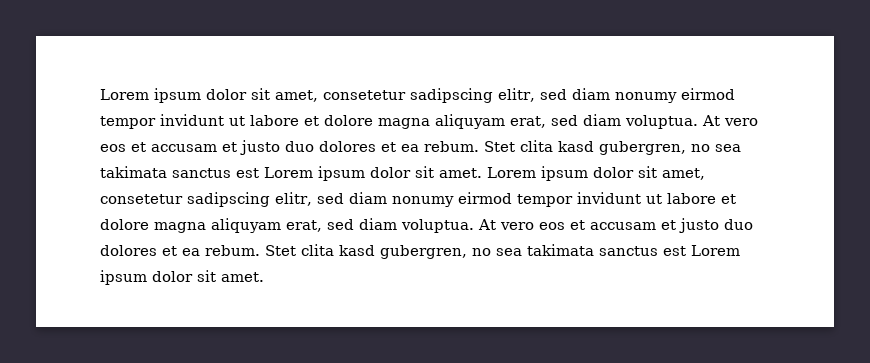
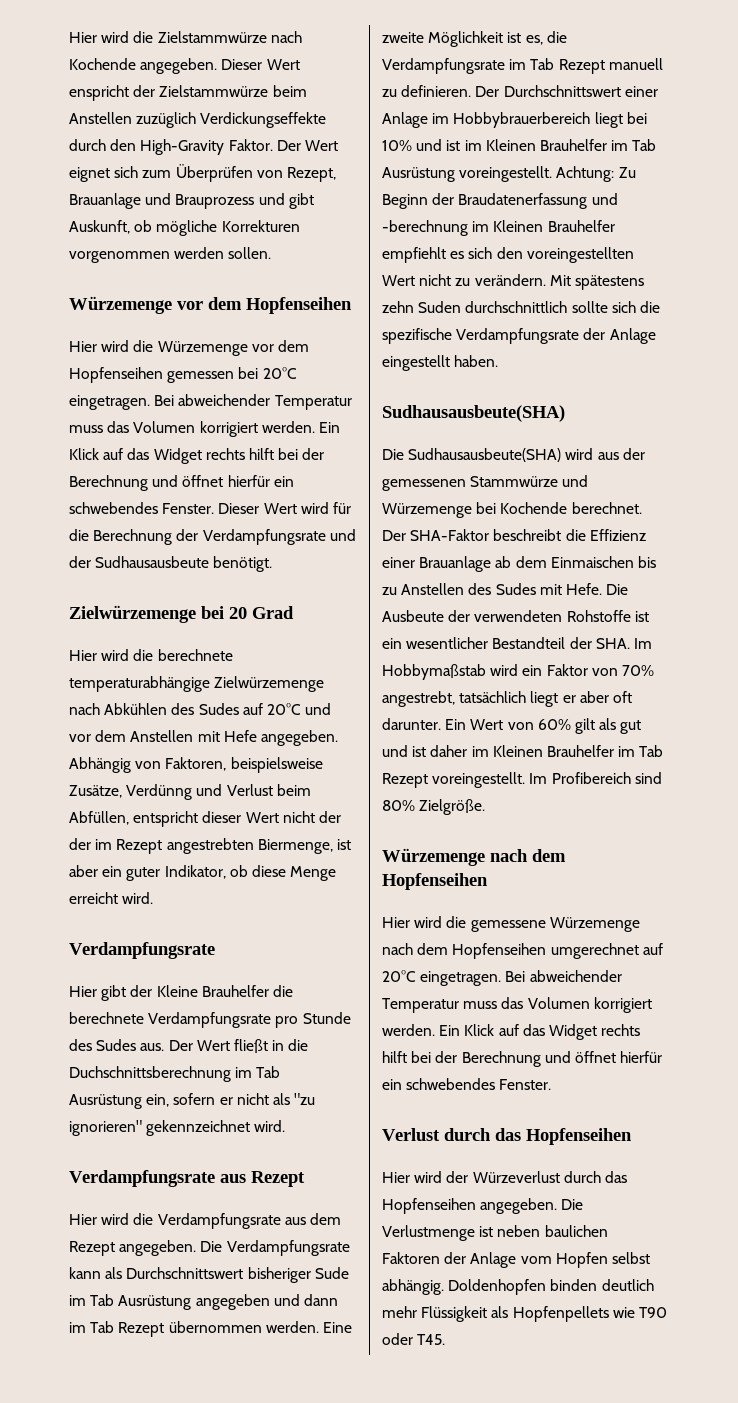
[100,88,735,103] [100,114,758,129] [100,140,741,155] [100,166,705,181] [100,192,736,207] [100,218,753,233] [100,244,740,259] [100,270,264,285] Lorem ipsum dolor sit amet, consetetur sadipscing elitr, sed diam nonumy eirmod tempor invidunt ut labore et dolore magna aliquyam erat, sed diam voluptua. At vero eos et accusam et justo duo dolores et ea rebum. Stet clita kasd gubergren, no sea takimata sanctus est Lorem ipsum dolor sit amet. Lorem ipsum dolor sit amet, consetetur sadipscing elitr, sed diam nonumy eirmod tempor invidunt ut labore et dolore magna aliquyam erat, sed diam voluptua. At vero eos et accusam et justo duo dolores et ea rebum. Stet clita kasd gubergren, no sea takimata sanctus est Lorem ipsum dolor sit amet. -> [69,31,302,43] [69,58,300,74] [69,85,307,101] [69,112,327,128] [69,139,338,155] [69,164,336,182] [69,193,314,209] [69,220,300,236] [69,247,272,263] [69,296,352,314] [69,340,309,356] [69,367,297,383] [69,394,352,410] [69,421,340,437] [69,448,325,464] [69,475,294,491] [69,502,351,514] [69,529,356,545] [69,556,273,572] [69,605,294,623] [69,649,233,661] [69,676,325,692] [69,703,332,715] [69,730,338,746] [69,757,323,773] [69,784,311,800] [69,811,341,827] [69,838,351,854] [69,865,337,881] [69,892,154,904] [69,942,215,959] [69,985,293,1001] [69,1012,351,1028] [69,1039,309,1053] [69,1066,281,1082] [69,1093,316,1109] [69,1120,286,1136] [69,1170,305,1187] [69,1213,341,1229] [69,1240,350,1256] [69,1267,349,1283] [69,1294,338,1310] [69,1321,352,1337] [382,31,567,47] [382,58,663,74] [382,85,658,97] [382,112,647,128] [382,139,657,151] [382,166,636,182] [382,193,618,209] [382,220,615,236] [382,247,634,263] [382,274,644,290] [382,301,660,313] [382,328,656,344] [382,355,499,371] [382,405,565,422] [382,448,645,462] [382,475,589,491] [382,502,642,518] [382,529,646,541] [382,556,656,572] [382,583,629,595] [382,610,649,622] [382,637,652,649] [382,664,654,680] [382,691,632,707] [382,718,642,734] [382,745,664,757] [382,772,662,788] [382,799,486,815] [382,848,566,866] [382,873,488,890] [382,916,640,932] [382,943,663,959] [382,970,622,986] [382,997,652,1013] [382,1024,641,1040] [382,1051,663,1067] [382,1078,552,1090] [382,1128,632,1145] [382,1171,627,1183] [382,1198,584,1214] [382,1225,608,1241] [382,1252,650,1268] [382,1279,654,1295] [382,1306,667,1322] [382,1333,446,1345] Hier wird die Zielstammwürze nach Kochende angegeben. Dieser Wert enspricht der Zielstammwürze beim Anstellen zuzüglich Verdickungseffekte durch den High-Gravity Faktor. Der Wert eignet sich zum Überprüfen von Rezept, Brauanlage und Brauprozess und gibt Auskunft, ob mögliche Korrekturen vorgenommen werden sollen. // Würzemenge vor dem Hopfenseihen // Hier wird die Würzemenge vor dem Hopfenseihen gemessen bei 20°C eingetragen. Bei abweichender Temperatur muss das Volumen korrigiert werden. Ein Klick auf das Widget rechts hilft bei der Berechnung und öffnet hierfür ein schwebendes Fenster. Dieser Wert wird für die Berechnung der Verdampfungsrate und der Sudhausausbeute benötigt. // Zielwürzemenge bei 20 Grad // Hier wird die berechnete temperaturabhängige Zielwürzemenge nach Abkühlen des Sudes auf 20°C und vor dem Anstellen mit Hefe angegeben. Abhängig von Faktoren, beispielsweise Zusätze, Verdünng und Verlust beim Abfüllen, entspricht dieser Wert nicht der der im Rezept angestrebten Biermenge, ist aber ein guter Indikator, ob diese Menge erreicht wird. // Verdampfungsrate // Hier gibt der Kleine Brauhelfer die berechnete Verdampfungsrate pro Stunde des Sudes aus. Der Wert fließt in die Duchschnittsberechnung im Tab Ausrüstung ein, sofern er nicht als "zu ignorieren" gekennzeichnet wird. // Verdampfungsrate aus Rezept // Hier wird die Verdampfungsrate aus dem Rezept angegeben. Die Verdampfungsrate kann als Durchschnittswert bisheriger Sude im Tab Ausrüstung angegeben und dann im Tab Rezept übernommen werden. Eine zweite Möglichkeit ist es, die Verdampfungsrate im Tab Rezept manuell zu definieren. Der Durchschnittswert einer Anlage im Hobbybrauerbereich liegt bei 10% und ist im Kleinen Brauhelfer im Tab Ausrüstung voreingestellt. Achtung: Zu Beginn der Braudatenerfassung und -berechnung im Kleinen Brauhelfer empfiehlt es sich den voreingestellten Wert nicht zu verändern. Mit spätestens zehn Suden durchschnittlich sollte sich die spezifische Verdampfungsrate der Anlage eingestellt haben. // Sudhausausbeute(SHA) // Die Sudhausausbeute(SHA) wird aus der gemessenen Stammwürze und Würzemenge bei Kochende berechnet. Der SHA-Faktor beschreibt die Effizienz einer Brauanlage ab dem Einmaischen bis zu Anstellen des Sudes mit Hefe. Die Ausbeute der verwendeten Rohstoffe ist ein wesentlicher Bestandteil der SHA. Im Hobbymaßstab wird ein Faktor von 70% angestrebt, tatsächlich liegt er aber oft darunter. Ein Wert von 60% gilt als gut und ist daher im Kleinen Brauhelfer im Tab Rezept voreingestellt. Im Profibereich sind 80% Zielgröße. // Würzemenge nach dem Hopfenseihen // Hier wird die gemessene Würzemenge nach dem Hopfenseihen umgerechnet auf 20°C eingetragen. Bei abweichender Temperatur muss das Volumen korrigiert werden. Ein Klick auf das Widget rechts hilft bei der Berechnung und öffnet hierfür ein schwebendes Fenster. // Verlust durch das Hopfenseihen // Hier wird der Würzeverlust durch das Hopfenseihen angegeben. Die Verlustmenge ist neben baulichen Faktoren der Anlage vom Hopfen selbst abhängig. Doldenhopfen binden deutlich mehr Flüssigkeit als Hopfenpellets wie T90 oder T45.

